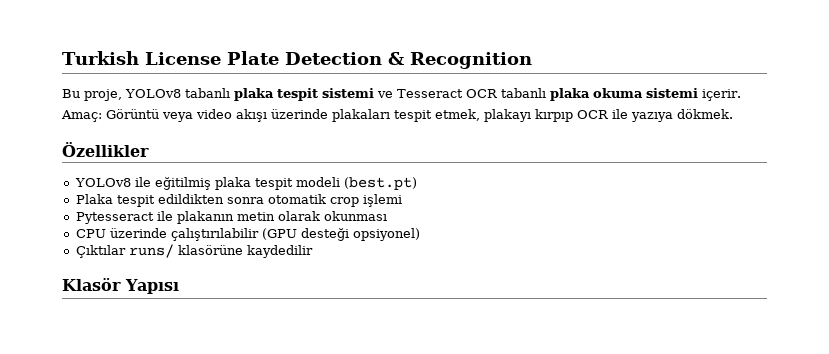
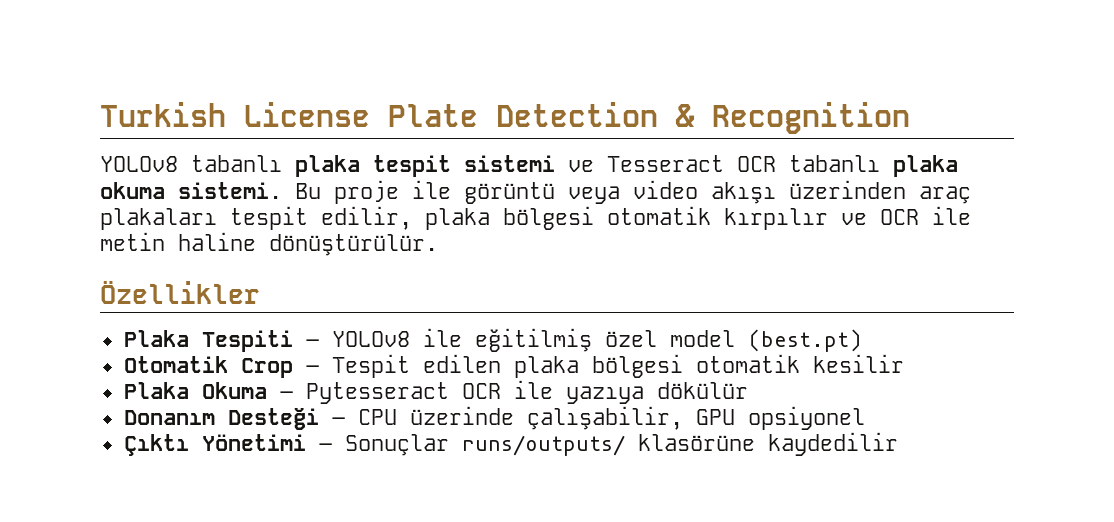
[62,89,122,101] Bu proje, -> (910, 118) none
[646,88,741,101] [61,109,733,122] [62,142,149,157] [74,177,417,190] [75,194,402,207] [75,211,387,224] [75,228,420,241] [75,244,174,258] sistemi içerir. // Amaç: Görüntü veya video akışı üzerinde plakaları tespit etmek, plakayı kırpıp OCR ile yazıya dökmek. // Özellikler // YOLOv8 ile eğitilmiş plaka tespit modeli (best.pt) // Plaka tespit edildikten sonra otomatik crop işlemi // Pytesseract ile plakanın metin olarak okunması // CPU üzerinde çalıştırılabilir (GPU desteği opsiyonel) // Çıktılar runs/ -> [178,180,971,204] [100,206,971,230] [100,232,438,256] [100,280,260,304] [123,328,862,352] [123,354,904,378] [123,380,748,404] [123,406,865,430] [123,434,625,456] sistemi. Bu proje ile görüntü veya video akışı üzerinden araç plakaları tespit edilir, plaka bölgesi otomatik kırpılır ve OCR ile metin haline dönüştürülür. // Özellikler // Plaka Tespiti – YOLOv8 ile eğitilmiş özel model (best.pt) // Otomatik Crop – Tespit edilen plaka bölgesi otomatik kesilir // Plaka Okuma – Pytesseract OCR ile yazıya dökülür // Donanım Desteği – CPU üzerinde çalışabilir, GPU opsiyonel // Çıktı Yönetimi – Sonuçlar runs/outputs/
[62,278,179,294] // Klasör Yapısı -> (898, 444) none

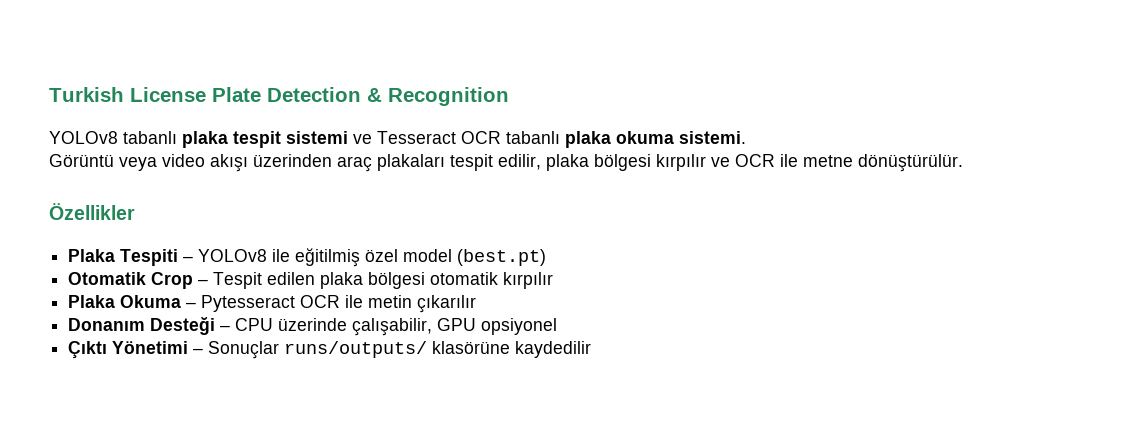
[295,180,555,204] Bu proje ile görüntü -> [49,154,114,167] // Görüntü
[607,206,711,225] otomatik -> (651, 162) none
[100,232,256,251] metin haline -> [803,155,853,167] metne
[812,354,904,373] kesilir -> [503,272,554,289] kırpılır
[565,382,748,404] yazıya dökülür -> [368,295,477,313] metin çıkarılır

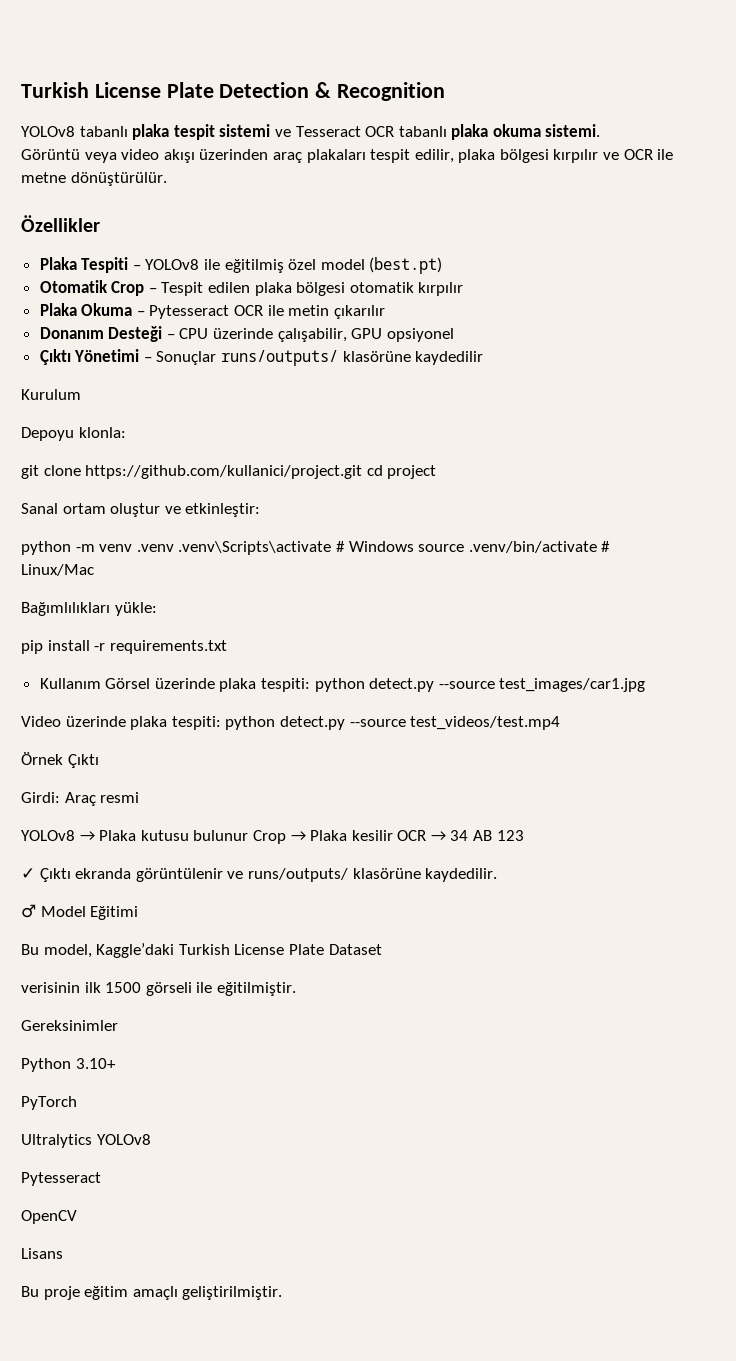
(592, 349) none -> [21,389,81,400] [21,427,126,441] [21,465,437,479] [21,503,261,517] [21,541,611,555] [21,564,94,576] [21,602,157,616] [21,640,227,654] [39,678,646,692] [21,716,561,730] [21,752,99,768] [21,792,140,806] [21,830,524,844] [21,868,498,882] [21,904,139,920] [21,943,382,958] [21,982,296,996] [21,1020,118,1031] [21,1058,116,1072] [21,1096,77,1110] [21,1134,151,1148] [21,1172,101,1186] [21,1210,77,1224] [21,1248,63,1259] [21,1286,283,1300] // Kurulum // Depoyu klonla: // git clone https://github.com/kullanici/project.git cd project // Sanal ortam oluştur ve etkinleştir: // python -m venv .venv .venv\Scripts\activate # Windows source .venv/bin/activate # Linux/Mac // Bağımlılıkları yükle: // pip install -r requirements.txt // Kullanım Görsel üzerinde plaka tespiti: python detect.py --source test_images/car1.jpg // Video üzerinde plaka tespiti: python detect.py --source test_videos/test.mp4 // Örnek Çıktı // Girdi: Araç resmi // YOLOv8 → Plaka kutusu bulunur Crop → Plaka kesilir OCR → 34 AB 123 // ✓ Çıktı ekranda görüntülenir ve runs/outputs/ klasörüne kaydedilir. // ♂ Model Eğitimi // Bu model, Kaggle’daki Turkish License Plate Dataset // verisinin ilk 1500 görseli ile eğitilmiştir. // Gereksinimler // Python 3.10+ // PyTorch // Ultralytics YOLOv8 // Pytesseract // OpenCV // Lisans // Bu proje eğitim amaçlı geliştirilmiştir.

